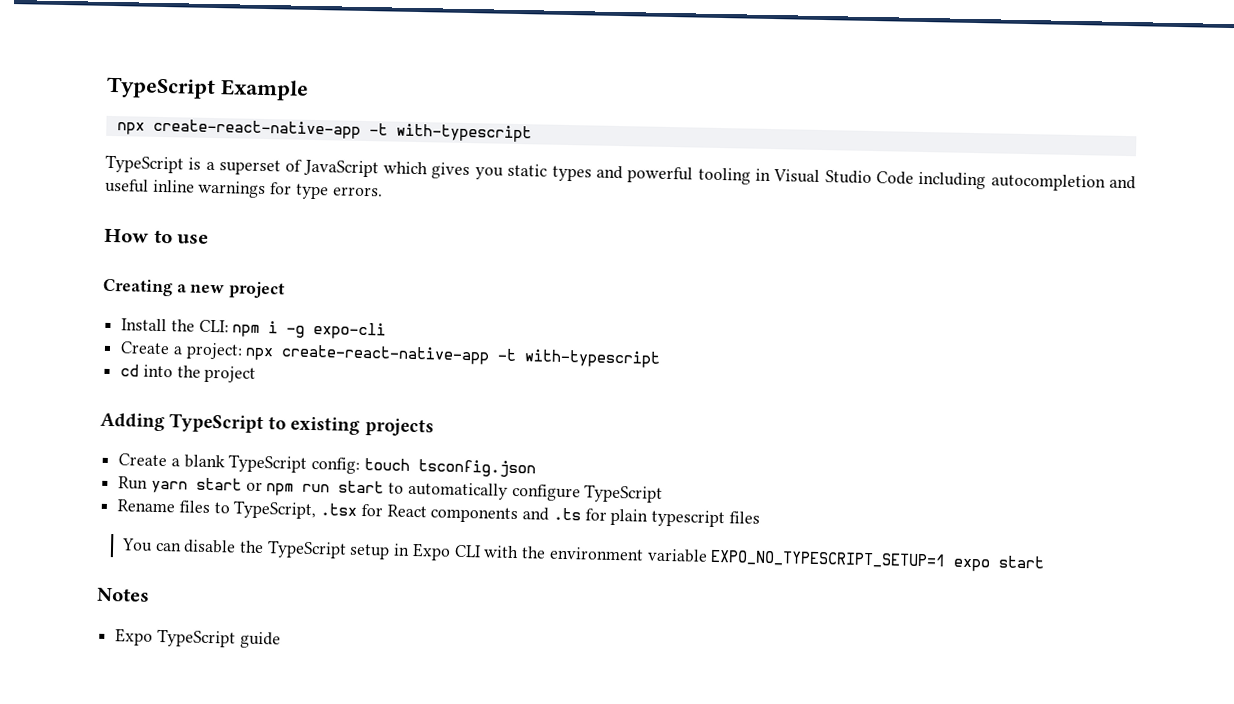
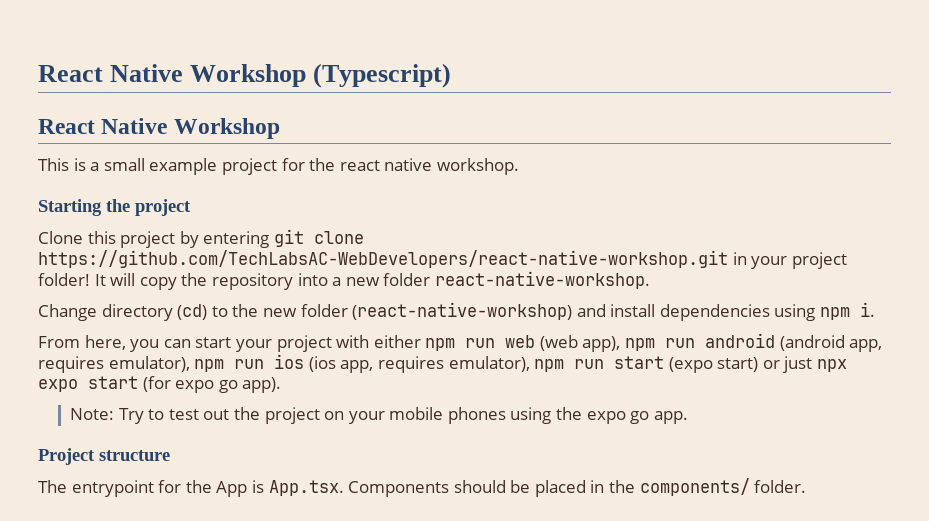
[106,76,309,101] [116,118,532,143] [105,154,1137,192] [105,178,383,200] [104,228,210,244] [103,278,286,299] [121,318,387,340] [120,341,662,368] [120,364,257,383] [100,412,434,437] [118,453,536,478] [118,476,664,503] [117,499,760,528] [120,538,1046,572] [96,587,150,602] [115,628,281,649] TypeScript Example // npx create-react-native-app -t with-typescript // TypeScript is a superset of JavaScript which gives you static types and powerful tooling in Visual Studio Code including autocompletion and useful inline warnings for type errors. // How to use // Creating a new project // Install the CLI: npm i -g expo-cli // Create a project: npx create-react-native-app -t with-typescript // cd into the project // Adding TypeScript to existing projects // Create a blank TypeScript config: touch tsconfig.json // Run yarn start or npm run start to automatically configure TypeScript // Rename files to TypeScript, .tsx for React components and .ts for plain typescript files // You can disable the TypeScript setup in Expo CLI with the environment variable EXPO_NO_TYPESCRIPT_SETUP=1 expo start // Notes // Expo TypeScript guide -> [38,63,452,88] [38,118,280,139] [38,158,519,175] [38,199,191,216] [38,229,364,248] [38,250,847,269] [38,271,650,290] [38,302,876,321] [38,333,883,352] [38,354,848,373] [38,376,282,393] [69,407,688,424] [38,448,170,465] [38,478,807,497] React Native Workshop (Typescript) // React Native Workshop // This is a small example project for the react native workshop. // Starting the project // Clone this project by entering git clone https://github.com/TechLabsAC-WebDevelopers/react-native-workshop.git in your project folder! It will copy the repository into a new folder react-native-workshop. // Change directory (cd) to the new folder (react-native-workshop) and install dependencies using npm i. // From here, you can start your project with either npm run web (web app), npm run android (android app, requires emulator), npm run ios (ios app, requires emulator), npm run start (expo start) or just npx expo start (for expo go app). // Note: Try to test out the project on your mobile phones using the expo go app. // Project structure // The entrypoint for the App is App.tsx. Components should be placed in the components/ folder.

